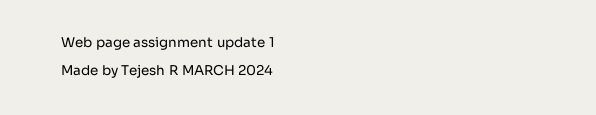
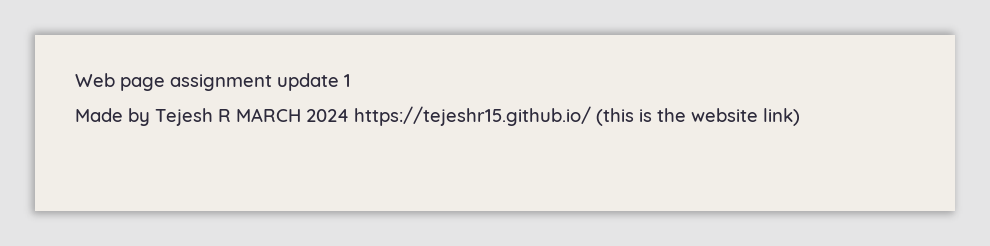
(274, 70) none -> [354,106,800,126] https://tejeshr15.github.io/ (this is the website link)

